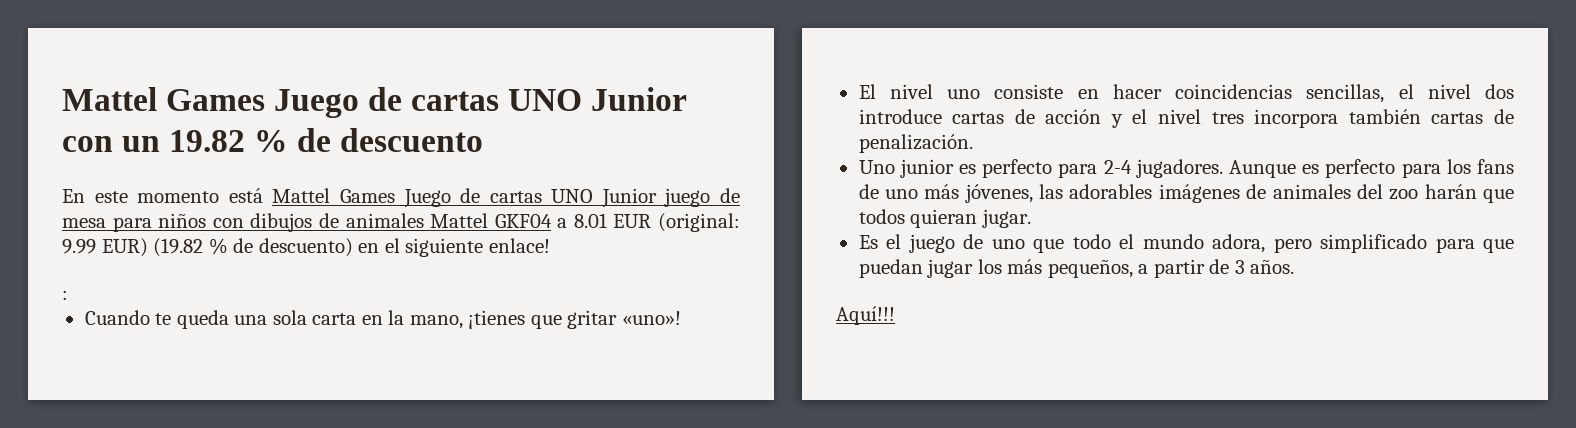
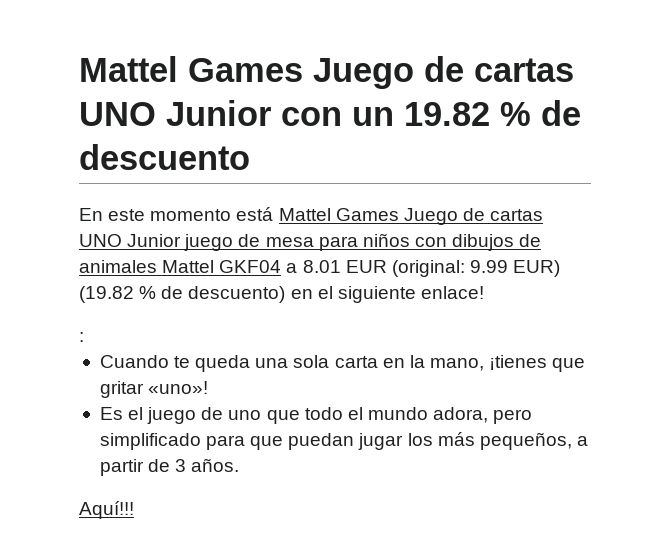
[858,84,1514,103] [858,109,1514,128] [858,134,973,153] [858,159,1514,178] [858,184,1515,203] [858,209,1031,228] // El nivel uno consiste en hacer coincidencias sencillas, el nivel dos introduce cartas de acción y el nivel tres incorpora también cartas de penalización. // Uno junior es perfecto para 2-4 jugadores. Aunque es perfecto para los fans de uno más jóvenes, las adorables imágenes de animales del zoo harán que todos quieran jugar. -> (209, 387) none

